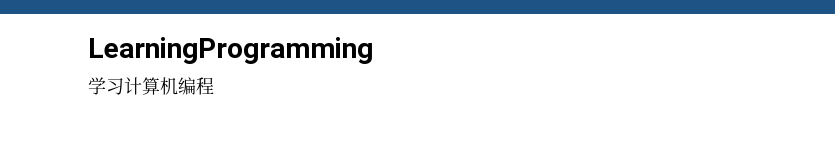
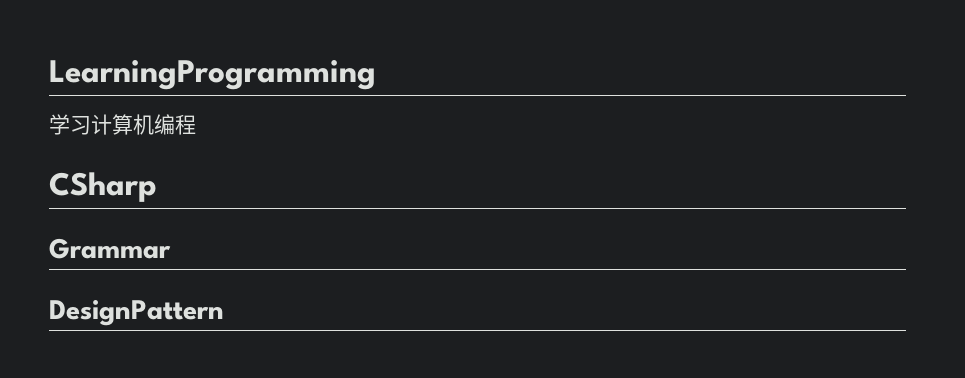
(214, 86) none -> [49,172,157,202] [49,238,171,259] [49,300,224,326] // CSharp // Grammar // DesignPattern

